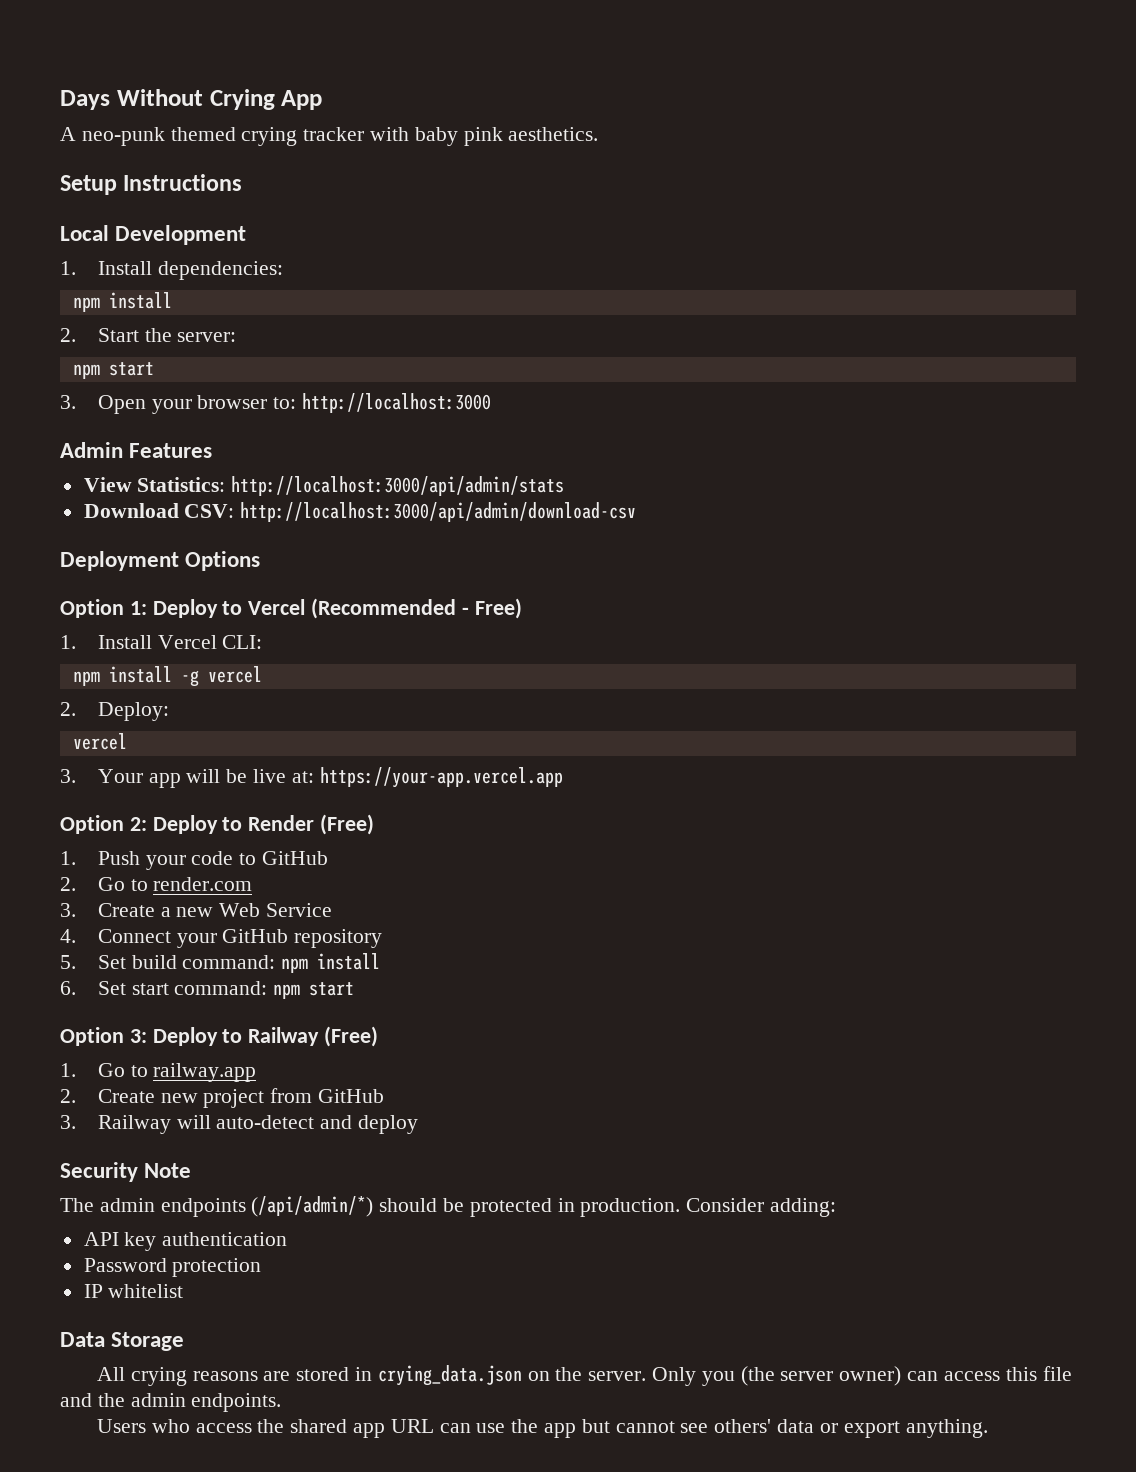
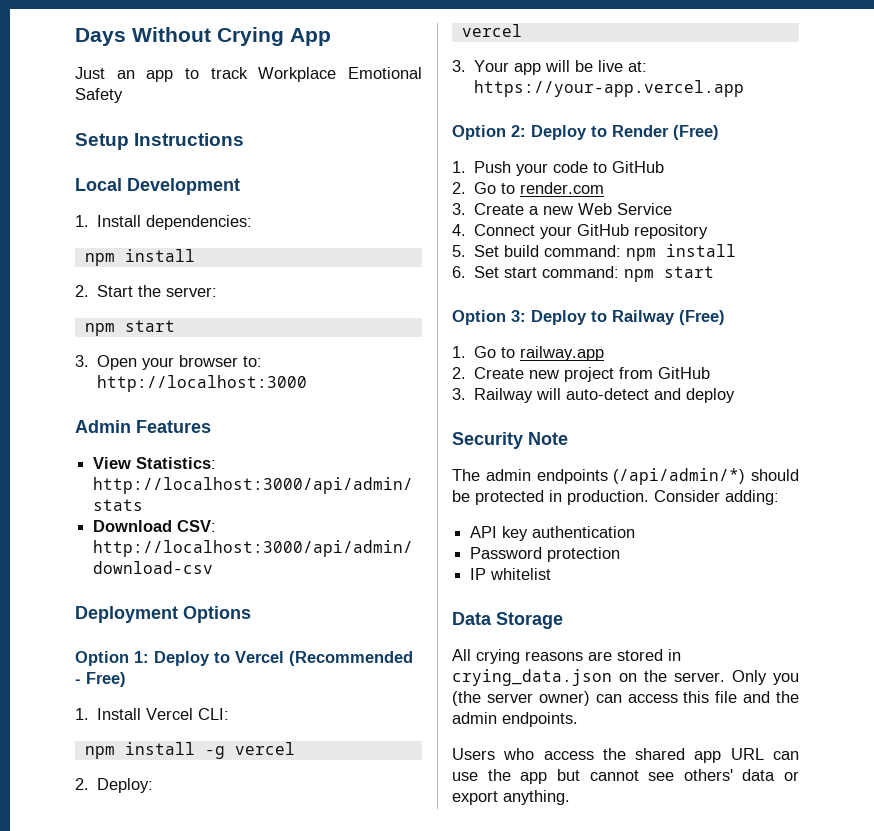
[60,127,599,146] A neo-punk themed crying tracker with baby pink aesthetics. -> [75,67,423,82] [75,88,123,103] Just an app to track Workplace Emotional Safety

